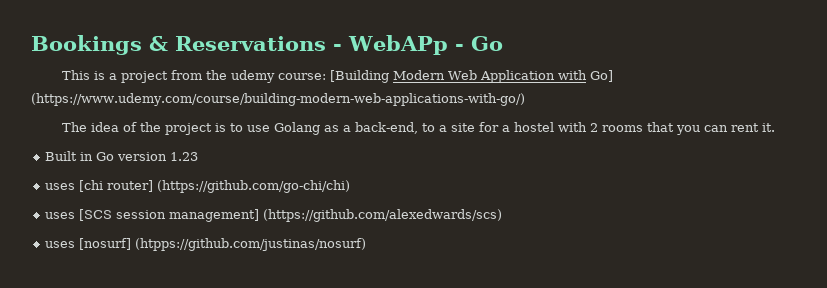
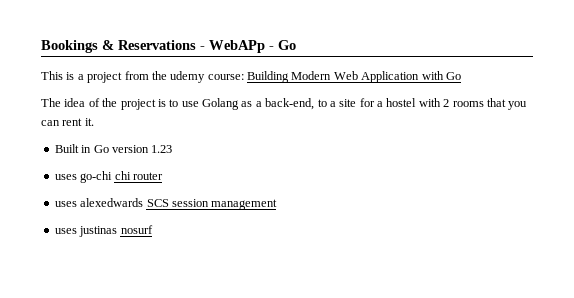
[330,70,390,83] [Building -> [247,71,289,83] Building
[589,70,613,82] [31,93,525,106] Go] (https://www.udemy.com/course/building-modern-web-applications-with-go/) -> [445,72,461,80] Go
[79,180,351,193] [45,209,503,222] [45,238,367,251] [chi router] (https://github.com/go-chi/chi) // uses [SCS session management] (https://github.com/alexedwards/scs) // uses [nosurf] (htpps://github.com/justinas/nosurf) -> [80,171,163,183] [54,198,278,210] [54,225,153,237] go-chi chi router // uses alexedwards SCS session management // uses justinas nosurf

